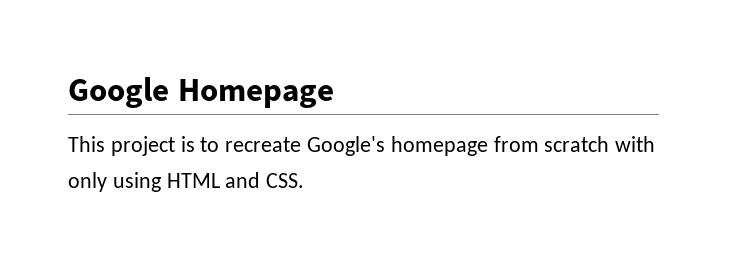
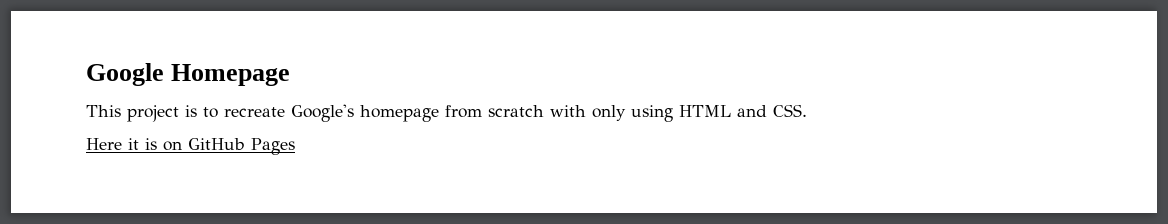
(305, 180) none -> [86,138,295,155] // Here it is on GitHub Pages

